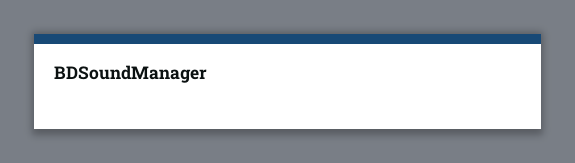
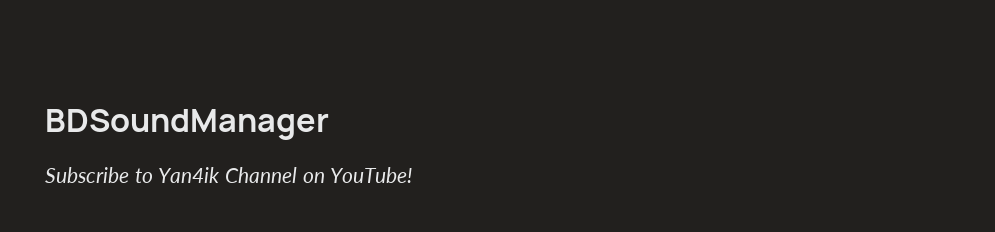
(207, 74) none -> [45,167,413,183] // Subscribe to Yan4ik Channel on YouTube!

